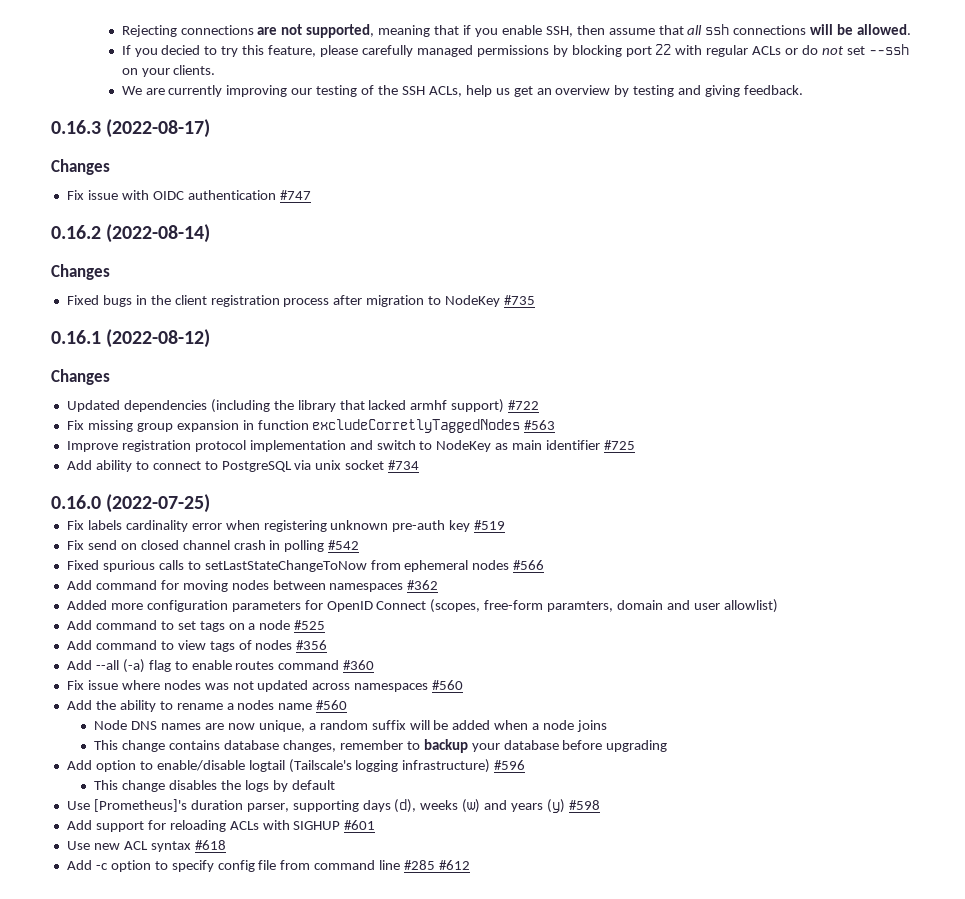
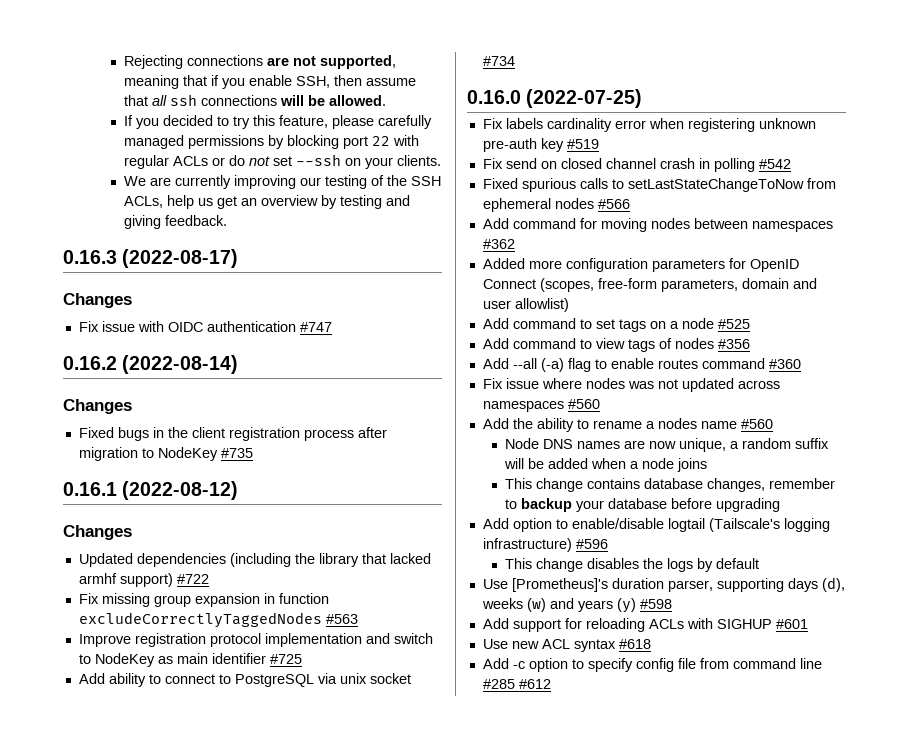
[161,45,201,55] decied -> [162,115,213,126] decided
[312,419,521,433] excludeCorretlyTaggedNodes -> [78,612,322,628] excludeCorrectlyTaggedNodes
[547,601,614,612] paramters, -> [660,279,738,292] parameters,

